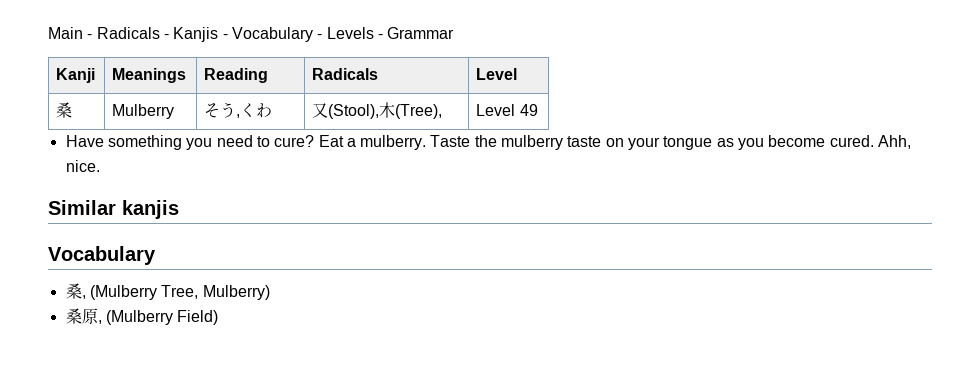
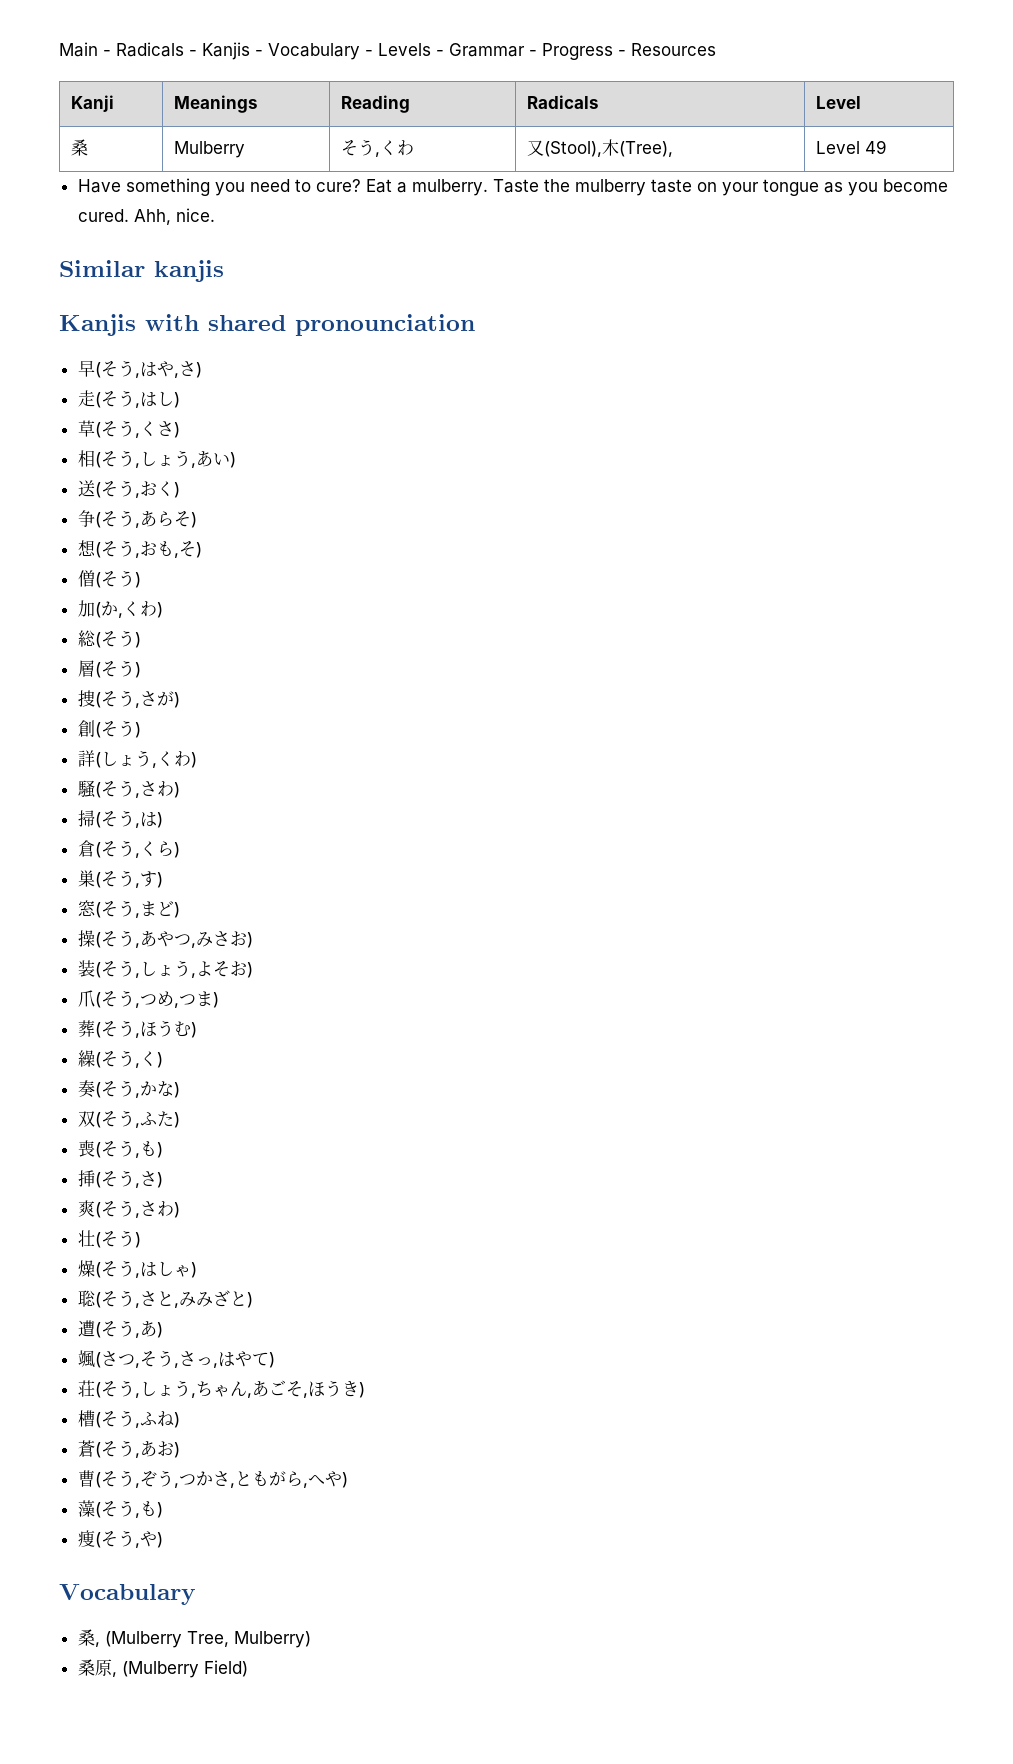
(455, 33) none -> [529,43,716,60] - Progress - Resources
(179, 209) none -> [59,314,475,336] [77,360,202,378] [77,390,180,408] [77,420,180,438] [77,450,236,468] [77,480,180,498] [77,510,197,528] [77,540,202,558] [77,570,141,588] [77,600,163,618] [77,630,141,648] [77,660,141,678] [77,690,180,708] [77,720,141,738] [77,750,197,768] [76,780,180,798] [77,810,163,828] [77,840,180,858] [77,870,163,888] [77,900,180,918] [77,930,253,948] [77,960,253,978] [77,990,219,1008] [77,1020,197,1038] [77,1050,163,1068] [77,1080,180,1098] [77,1110,180,1128] [77,1140,163,1158] [77,1170,163,1188] [77,1200,180,1218] [77,1230,141,1248] [77,1260,197,1278] [77,1290,253,1308] [77,1320,163,1338] [77,1350,275,1368] [77,1380,365,1398] [77,1410,180,1428] [77,1440,180,1458] [77,1470,348,1488] [77,1500,163,1518] [77,1530,163,1548] // Kanjis with shared pronounciation // 早(そう,はや,さ) // 走(そう,はし) // 草(そう,くさ) // 相(そう,しょう,あい) // 送(そう,おく) // 争(そう,あらそ) // 想(そう,おも,そ) // 僧(そう) // 加(か,くわ) // 総(そう) // 層(そう) // 捜(そう,さが) // 創(そう) // 詳(しょう,くわ) // 騒(そう,さわ) // 掃(そう,は) // 倉(そう,くら) // 巣(そう,す) // 窓(そう,まど) // 操(そう,あやつ,みさお) // 装(そう,しょう,よそお) // 爪(そう,つめ,つま) // 葬(そう,ほうむ) // 繰(そう,く) // 奏(そう,かな) // 双(そう,ふた) // 喪(そう,も) // 挿(そう,さ) // 爽(そう,さわ) // 壮(そう) // 燥(そう,はしゃ) // 聡(そう,さと,みみざと) // 遭(そう,あ) // 颯(さつ,そう,さっ,はやて) // 荘(そう,しょう,ちゃん,あごそ,ほうき) // 槽(そう,ふね) // 蒼(そう,あお) // 曹(そう,ぞう,つかさ,ともがら,へや) // 藻(そう,も) // 痩(そう,や)

